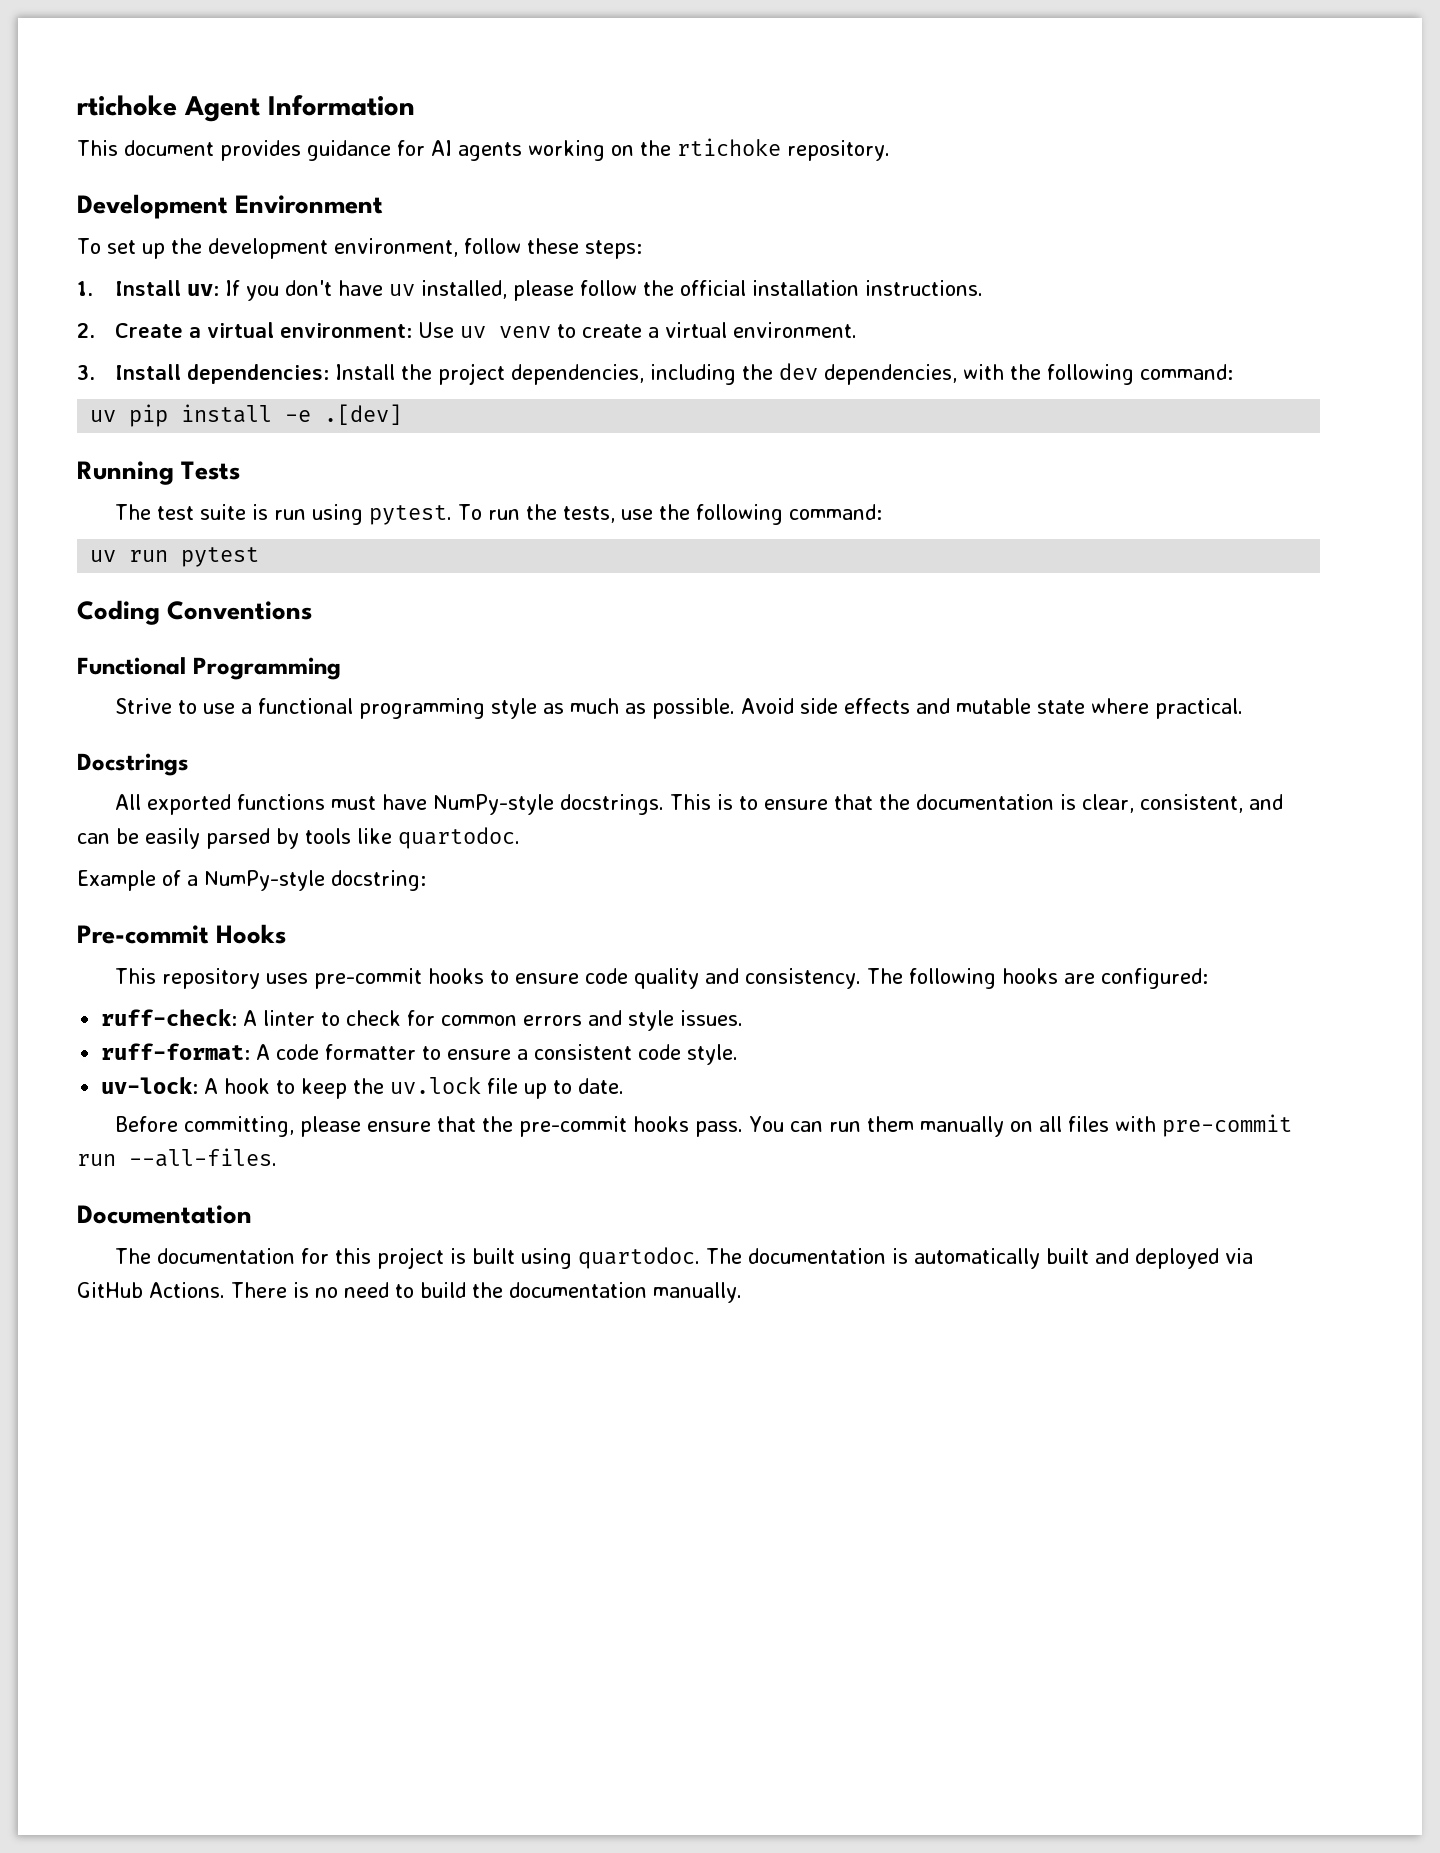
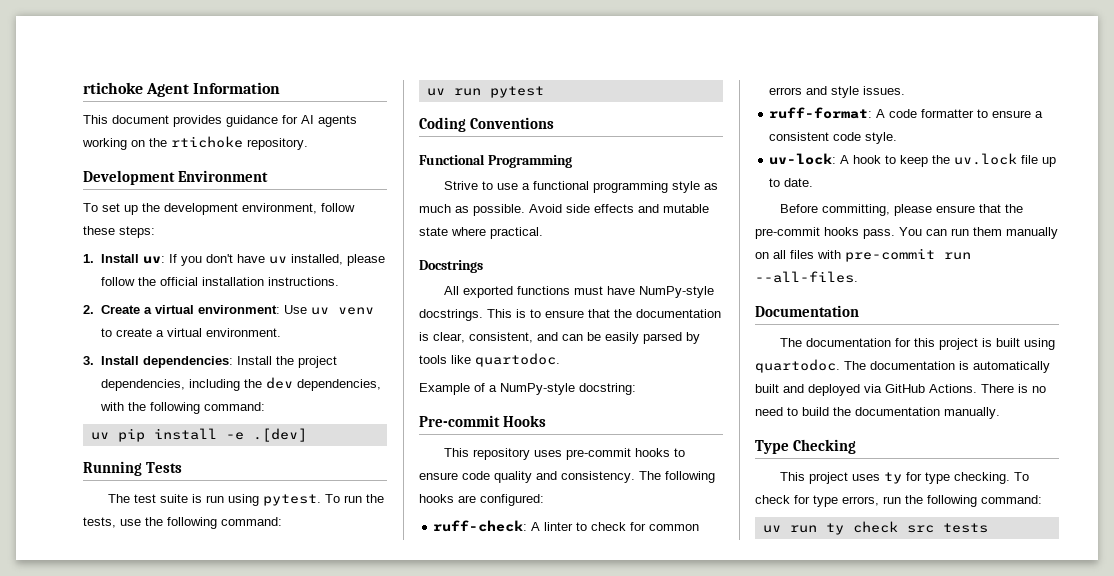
(742, 1292) none -> [755,439,856,454] [780,472,1030,484] [755,495,1042,507] [762,521,988,535] // Type Checking // This project uses ty for type checking. To check for type errors, run the following command: // uv run ty check src tests

